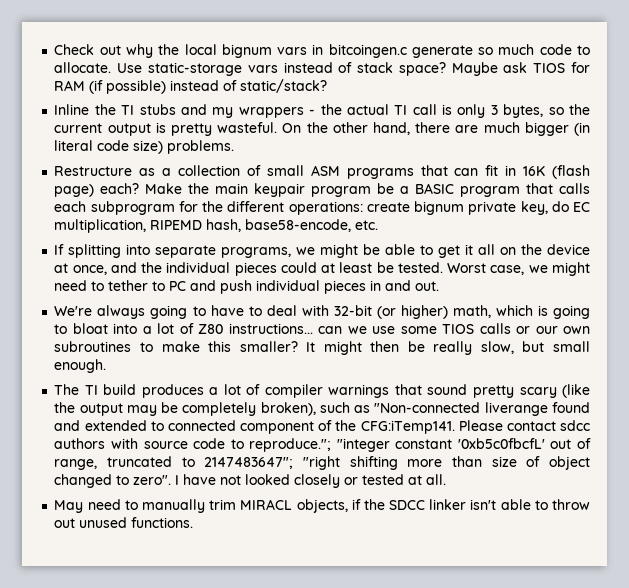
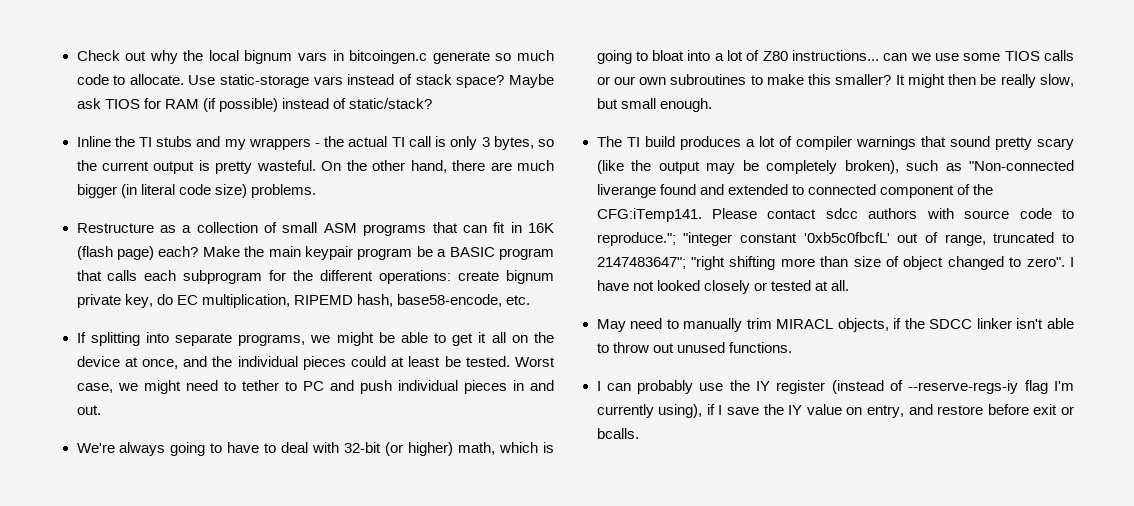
(194, 522) none -> [596,380,1074,394] [596,404,1074,418] [596,428,639,439] // I can probably use the IY register (instead of --reserve-regs-iy flag I'm currently using), if I save the IY value on entry, and restore before exit or bcalls.

